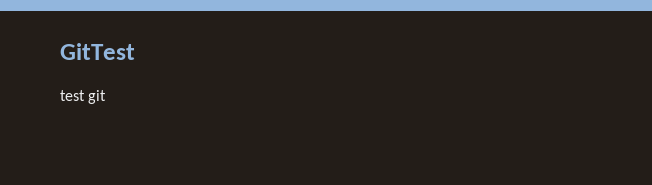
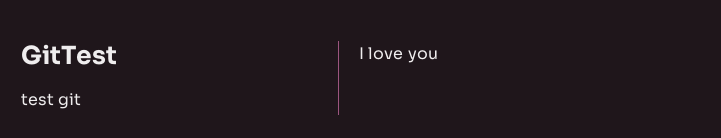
(107, 97) none -> [359,47,438,63] // I love you

